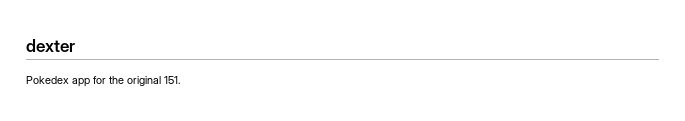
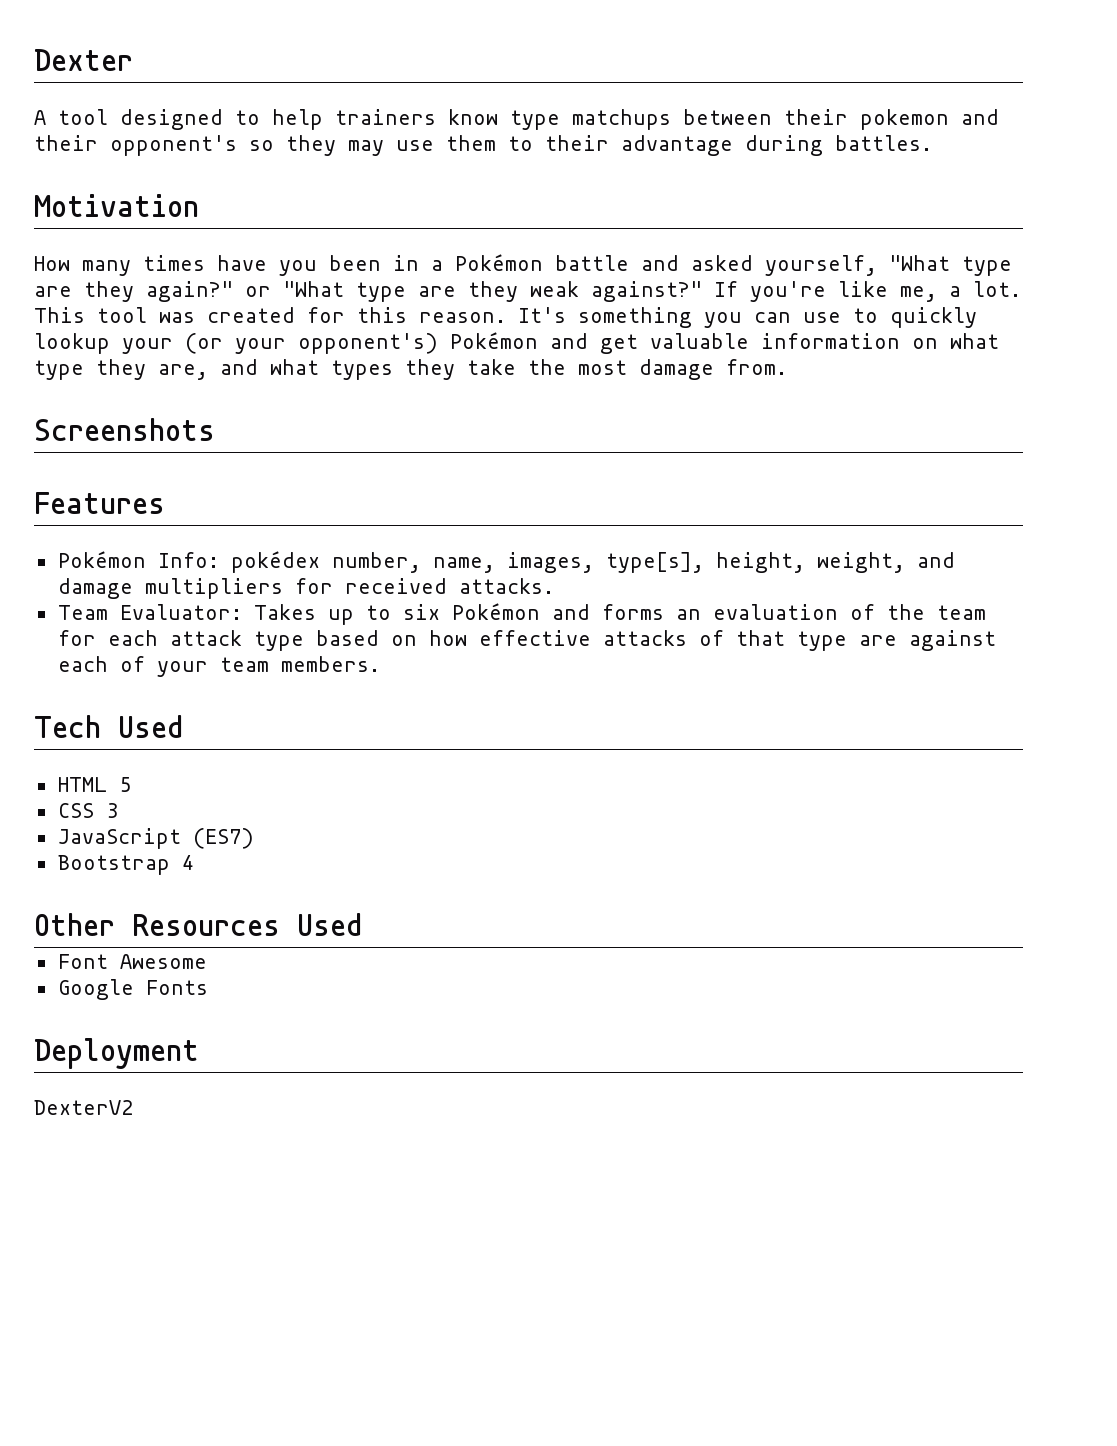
[26,39,75,52] [26,76,180,87] dexter // Pokedex app for the original 151. -> [34,49,133,71] [34,109,999,130] [34,135,932,156] [34,194,199,217] [34,254,1012,276] [34,281,1021,302] [34,307,977,328] [34,332,999,354] [34,359,787,380] [34,418,215,441] [34,492,165,514] [57,551,955,573] [57,578,554,599] [57,603,986,625] [57,630,996,651] [57,656,380,677] [34,715,183,738] [57,777,131,792] [57,803,118,818] [57,828,254,849] [57,855,194,875] [34,913,362,936] [57,954,207,969] [57,979,208,1000] [34,1038,199,1069] [34,1100,133,1115] Dexter // A tool designed to help trainers know type matchups between their pokemon and their opponent's so they may use them to their advantage during battles. // Motivation // How many times have you been in a Pokémon battle and asked yourself, "What type are they again?" or "What type are they weak against?" If you're like me, a lot. This tool was created for this reason. It's something you can use to quickly lookup your (or your opponent's) Pokémon and get valuable information on what type they are, and what types they take the most damage from. // Screenshots // Features // Pokémon Info: pokédex number, name, images, type[s], height, weight, and damage multipliers for received attacks. // Team Evaluator: Takes up to six Pokémon and forms an evaluation of the team for each attack type based on how effective attacks of that type are against each of your team members. // Tech Used // HTML 5 // CSS 3 // JavaScript (ES7) // Bootstrap 4 // Other Resources Used // Font Awesome // Google Fonts // Deployment // DexterV2

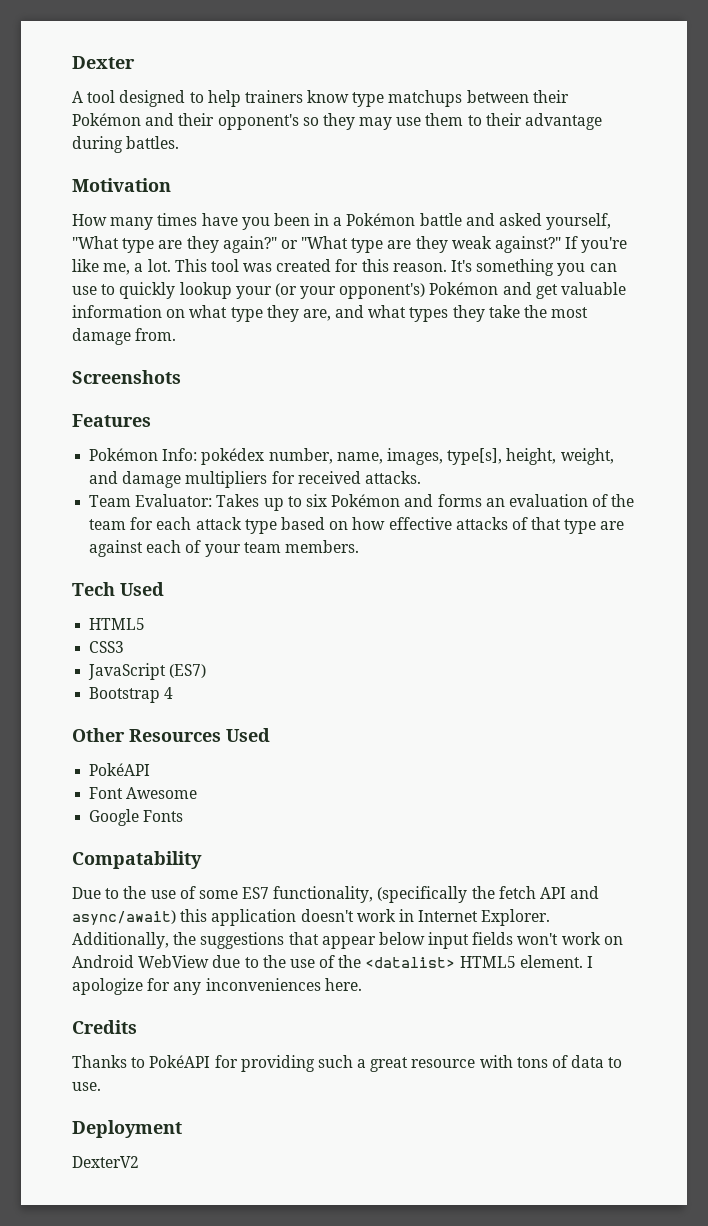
[860,109,949,130] pokemon -> [72,113,141,126] Pokémon
[57,777,131,792] [57,803,118,818] HTML 5 // CSS 3 -> [89,618,146,630] [89,641,125,653] HTML5 // CSS3
(362, 924) none -> [89,763,151,776] // PokéAPI
(208, 987) none -> [72,851,202,869] [72,886,600,903] [72,909,551,926] [72,932,623,949] [72,955,594,968] [72,978,362,995] [72,1020,137,1034] [72,1055,623,1072] [72,1082,101,1091] // Compatability // Due to the use of some ES7 functionality, (specifically the fetch API and async/await) this application doesn't work in Internet Explorer. Additionally, the suggestions that appear below input fields won't work on Android WebView due to the use of the <datalist> HTML5 element. I apologize for any inconveniences here. // Credits // Thanks to PokéAPI for providing such a great resource with tons of data to use.

